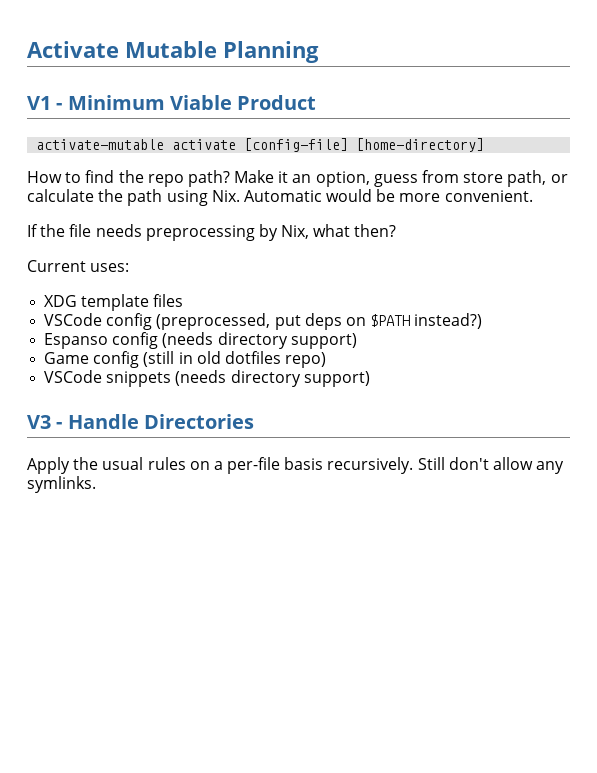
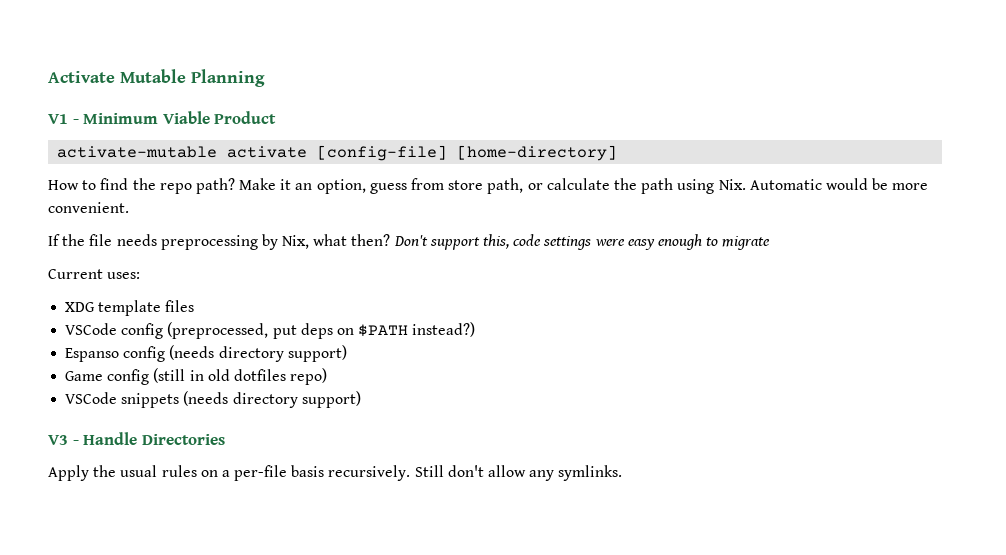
(397, 230) none -> [393,234,771,250] Don't support this, code settings were easy enough to migrate

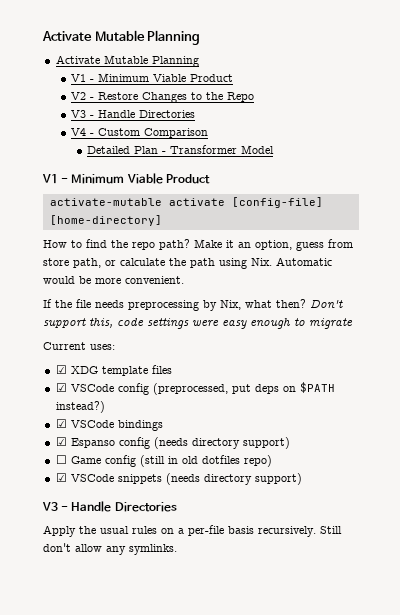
[48,69,265,87] Activate Mutable Planning -> [42,30,201,45] [55,55,199,67] [71,73,234,82] [71,92,255,103] [71,110,196,118] [71,128,209,138] [87,145,275,154] Activate Mutable Planning // Activate Mutable Planning // V1 - Minimum Viable Product // V2 - Restore Changes to the Repo // V3 - Handle Directories // V4 - Custom Comparison // Detailed Plan - Transformer Model
(141, 275) none -> [55,365,67,374] ☑
(195, 306) none -> [55,383,67,392] ☑
(476, 329) none -> [55,419,163,431] [55,437,67,446] ☑ VSCode bindings // ☑
(347, 353) none -> [55,455,67,464] ☐
(328, 376) none -> [55,473,67,482] ☑

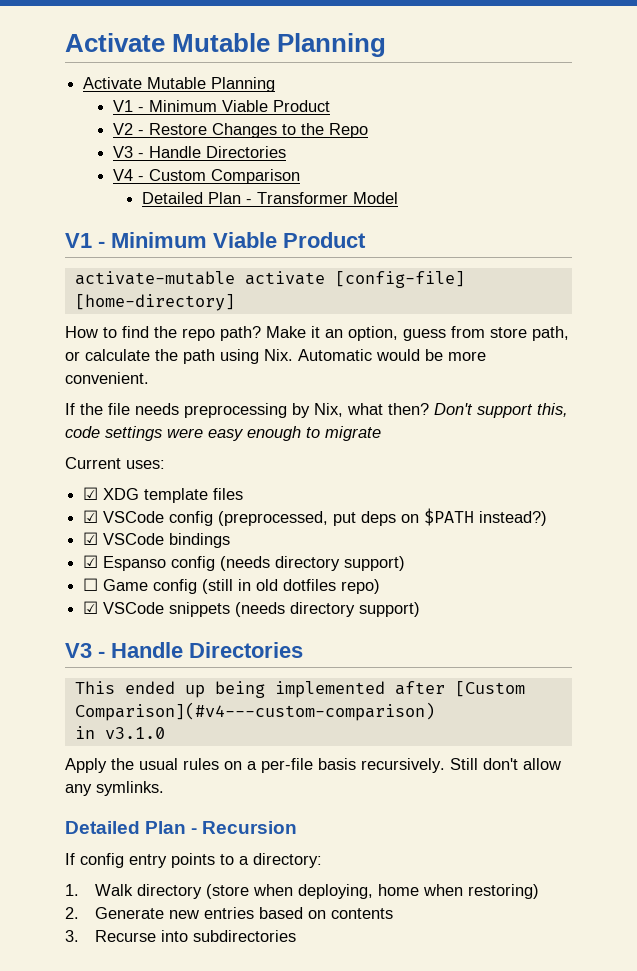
(177, 507) none -> [74,681,525,698] [74,702,435,721] [74,726,165,739] // This ended up being implemented after [Custom Comparison](#v4---custom-comparison) // in v3.1.0
(177, 549) none -> [65,821,298,834] [65,853,322,868] [65,884,539,899] [65,907,393,919] [65,930,296,942] // Detailed Plan - Recursion // If config entry points to a directory: // 1. Walk directory (store when deploying, home when restoring) // 2. Generate new entries based on contents // 3. Recurse into subdirectories

